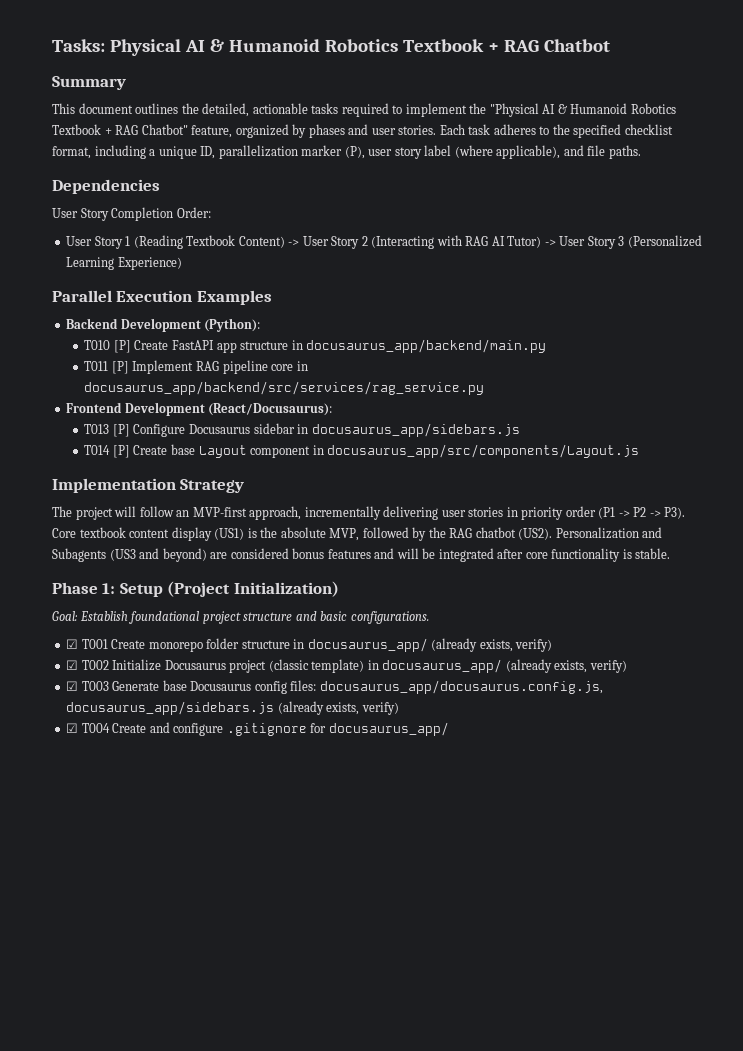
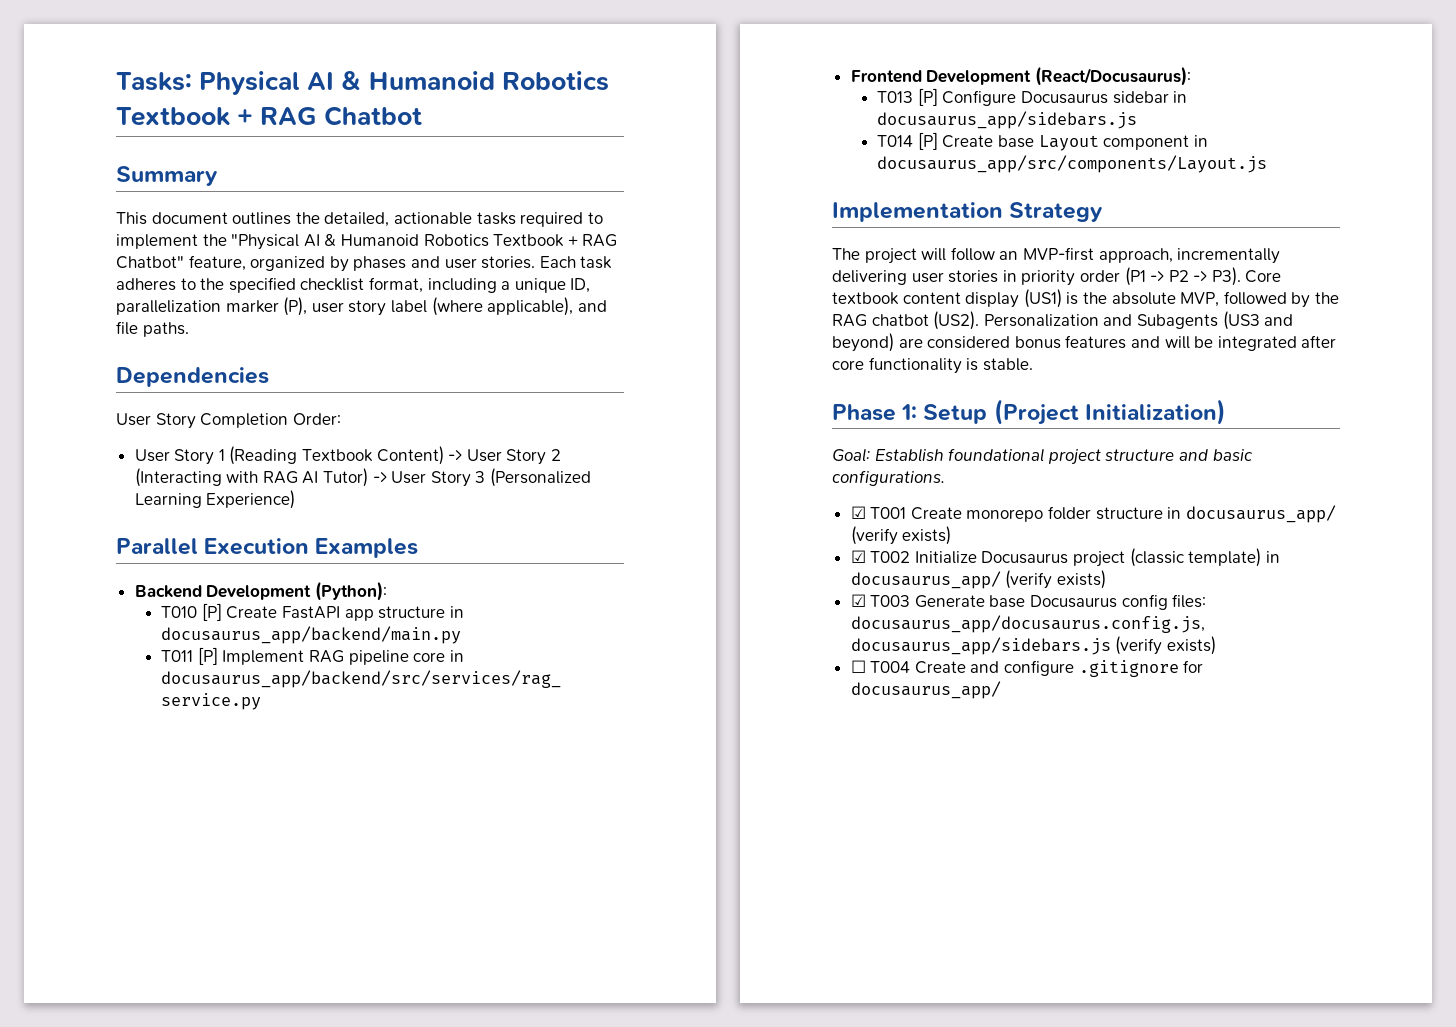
[431,638,553,652] (already exists, verify) -> [850,526,952,545] (verify exists)
[505,659,627,673] (already exists, verify) -> [1005,570,1106,589] (verify exists)
[277,701,399,715] [66,723,79,733] (already exists, verify) // ☑ -> [1115,636,1216,655] [850,660,866,673] (verify exists) // ☐

